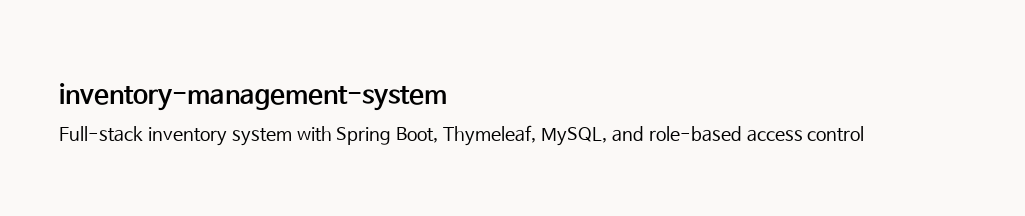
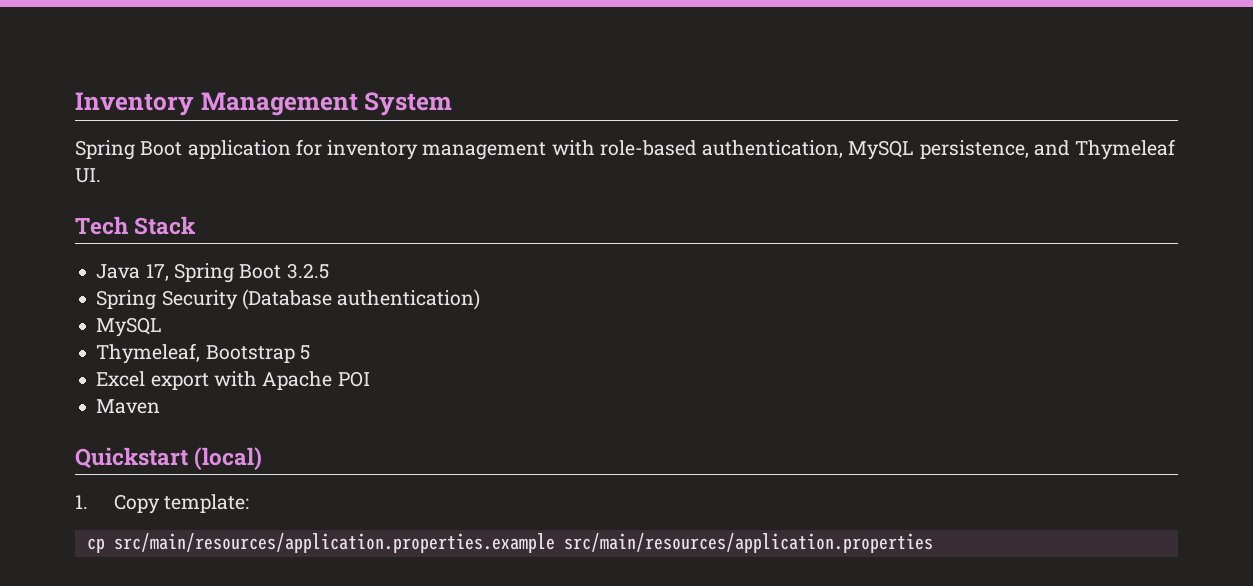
[59,83,447,111] [59,125,865,146] inventory-management-system // Full-stack inventory system with Spring Boot, Thymeleaf, MySQL, and role-based access control -> [75,92,453,116] [75,139,1176,160] [75,168,101,183] [75,216,197,235] [96,263,329,283] [96,289,481,310] [96,317,163,337] [96,343,310,364] [96,371,370,390] [96,399,161,414] [75,447,263,470] [75,494,249,514] [86,533,933,553] Inventory Management System // Spring Boot application for inventory management with role-based authentication, MySQL persistence, and Thymeleaf UI. // Tech Stack // Java 17, Spring Boot 3.2.5 // Spring Security (Database authentication) // MySQL // Thymeleaf, Bootstrap 5 // Excel export with Apache POI // Maven // Quickstart (local) // 1. Copy template: // cp src/main/resources/application.properties.example src/main/resources/application.properties

